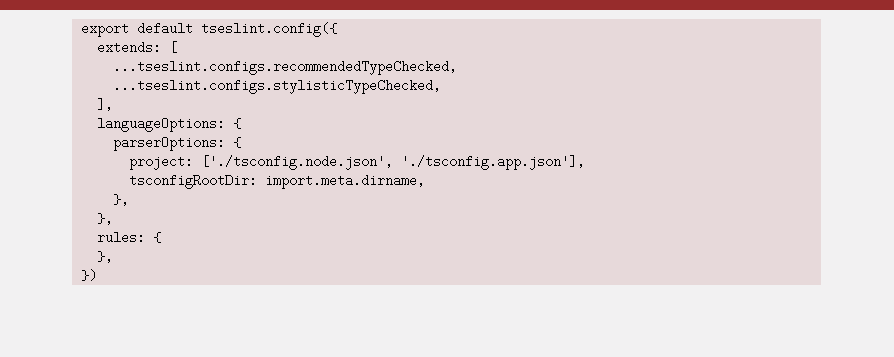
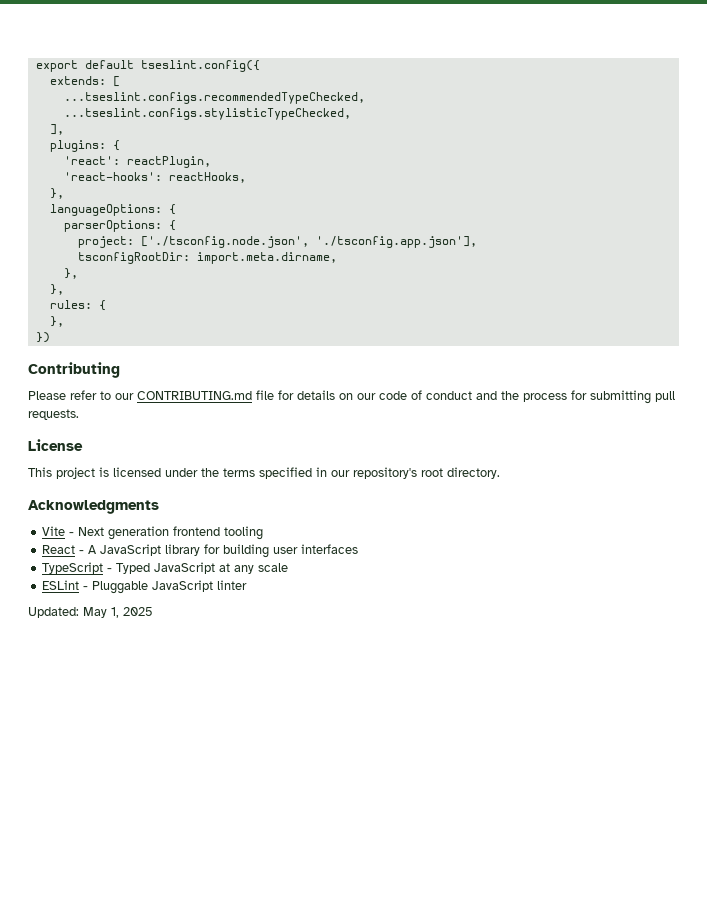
(113, 104) none -> [49,140,120,152] [63,156,211,168] [63,172,246,183] [49,188,64,199] // plugins: { // 'react': reactPlugin, // 'react-hooks': reactHooks, // },
(97, 275) none -> [28,362,120,378] [28,390,675,404] [28,409,79,420] [28,439,83,451] [28,467,500,479] [28,500,159,514] [42,526,264,540] [42,544,359,558] [42,562,289,574] [42,580,248,594] [28,607,153,618] // Contributing // Please refer to our CONTRIBUTING.md file for details on our code of conduct and the process for submitting pull requests. // License // This project is licensed under the terms specified in our repository's root directory. // Acknowledgments // Vite - Next generation frontend tooling // React - A JavaScript library for building user interfaces // TypeScript - Typed JavaScript at any scale // ESLint - Pluggable JavaScript linter // Updated: May 1, 2025

